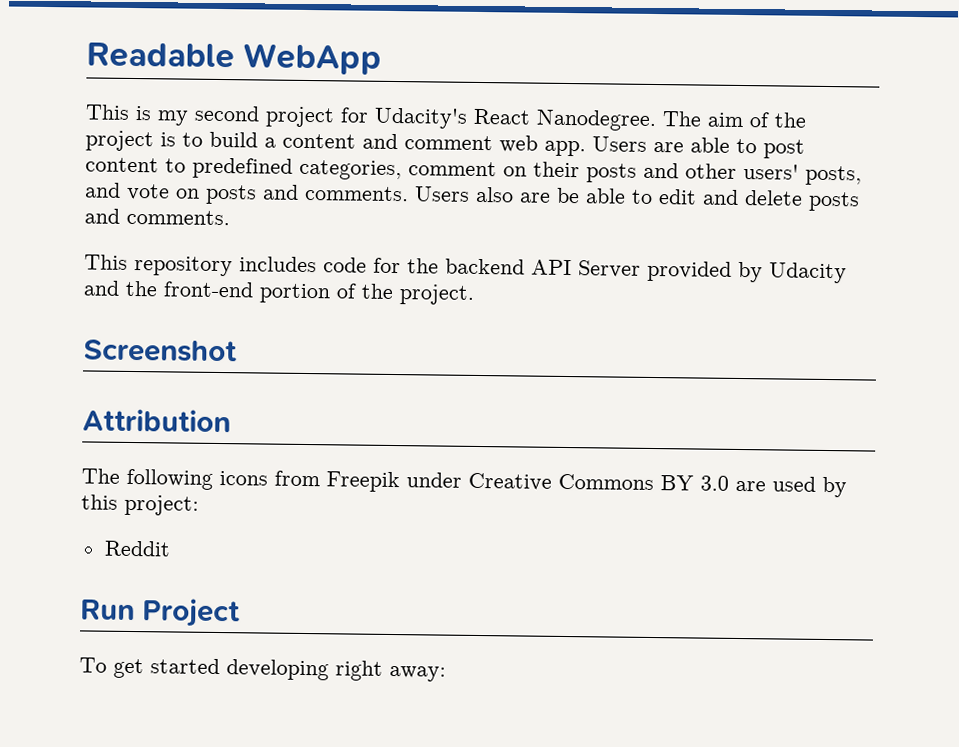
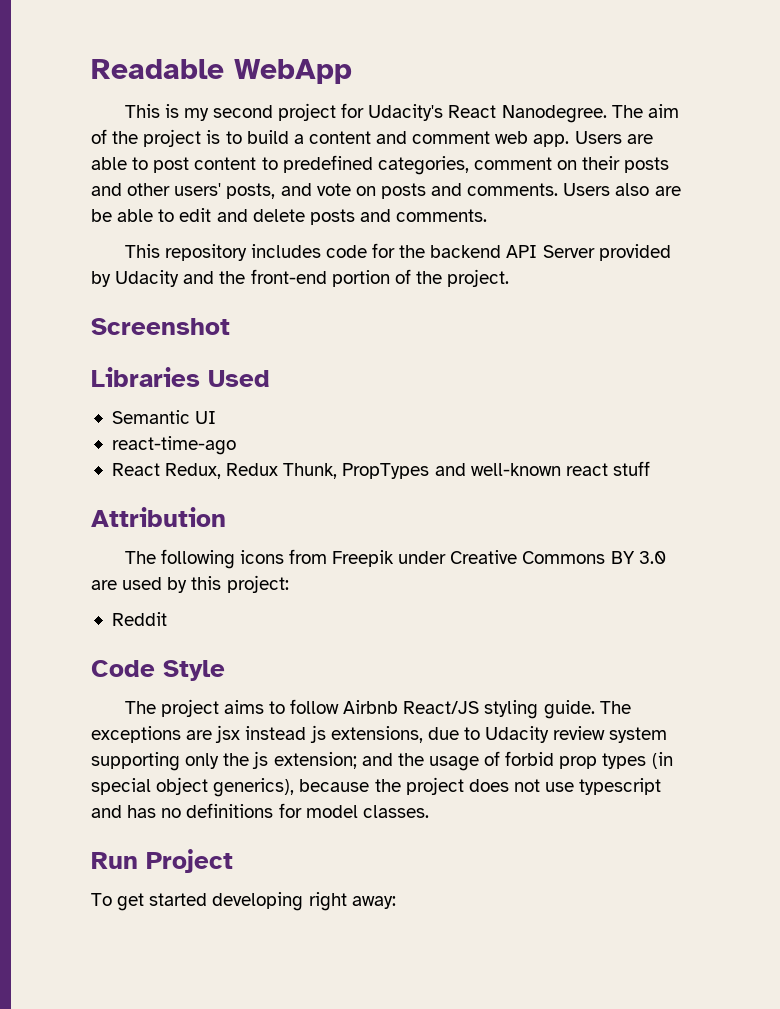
(237, 351) none -> [91,367,270,387] [111,410,217,424] [111,436,236,455] [111,461,650,479] // Libraries Used // Semantic UI // react-time-ago // React Redux, Redux Thunk, PropTypes and well-known react stuff
(171, 548) none -> [91,660,225,681] [124,699,631,719] [91,725,668,743] [91,751,673,771] [91,777,662,797] [91,803,429,818] // Code Style // The project aims to follow Airbnb React/JS styling guide. The exceptions are jsx instead js extensions, due to Udacity review system supporting only the js extension; and the usage of forbid prop types (in special object generics), because the project does not use typescript and has no definitions for model classes.

